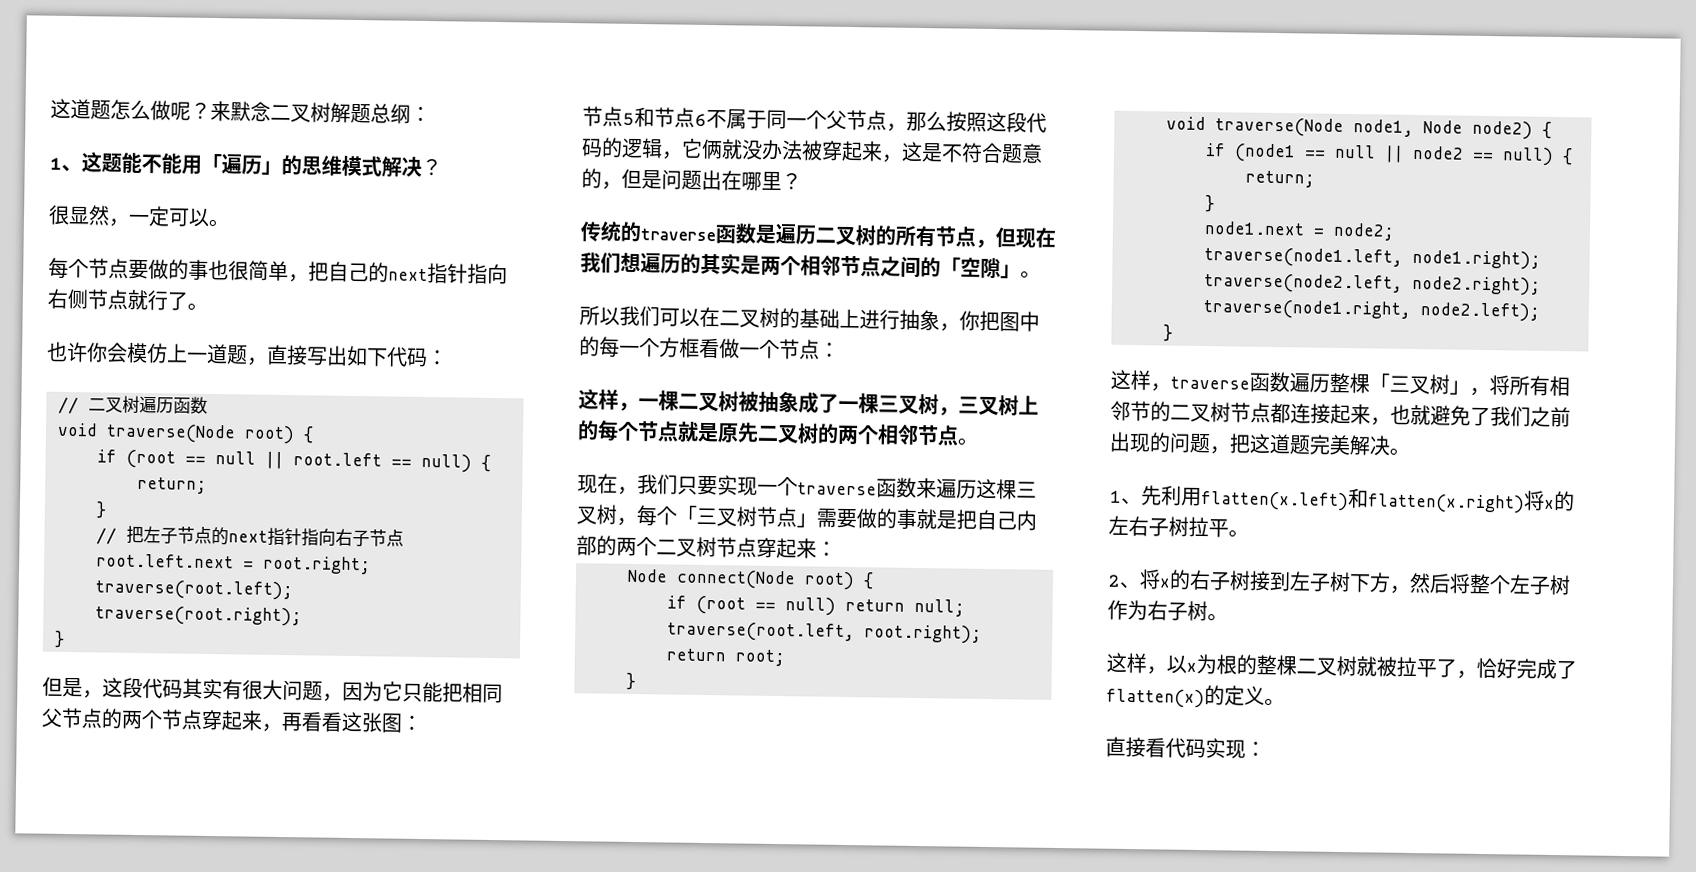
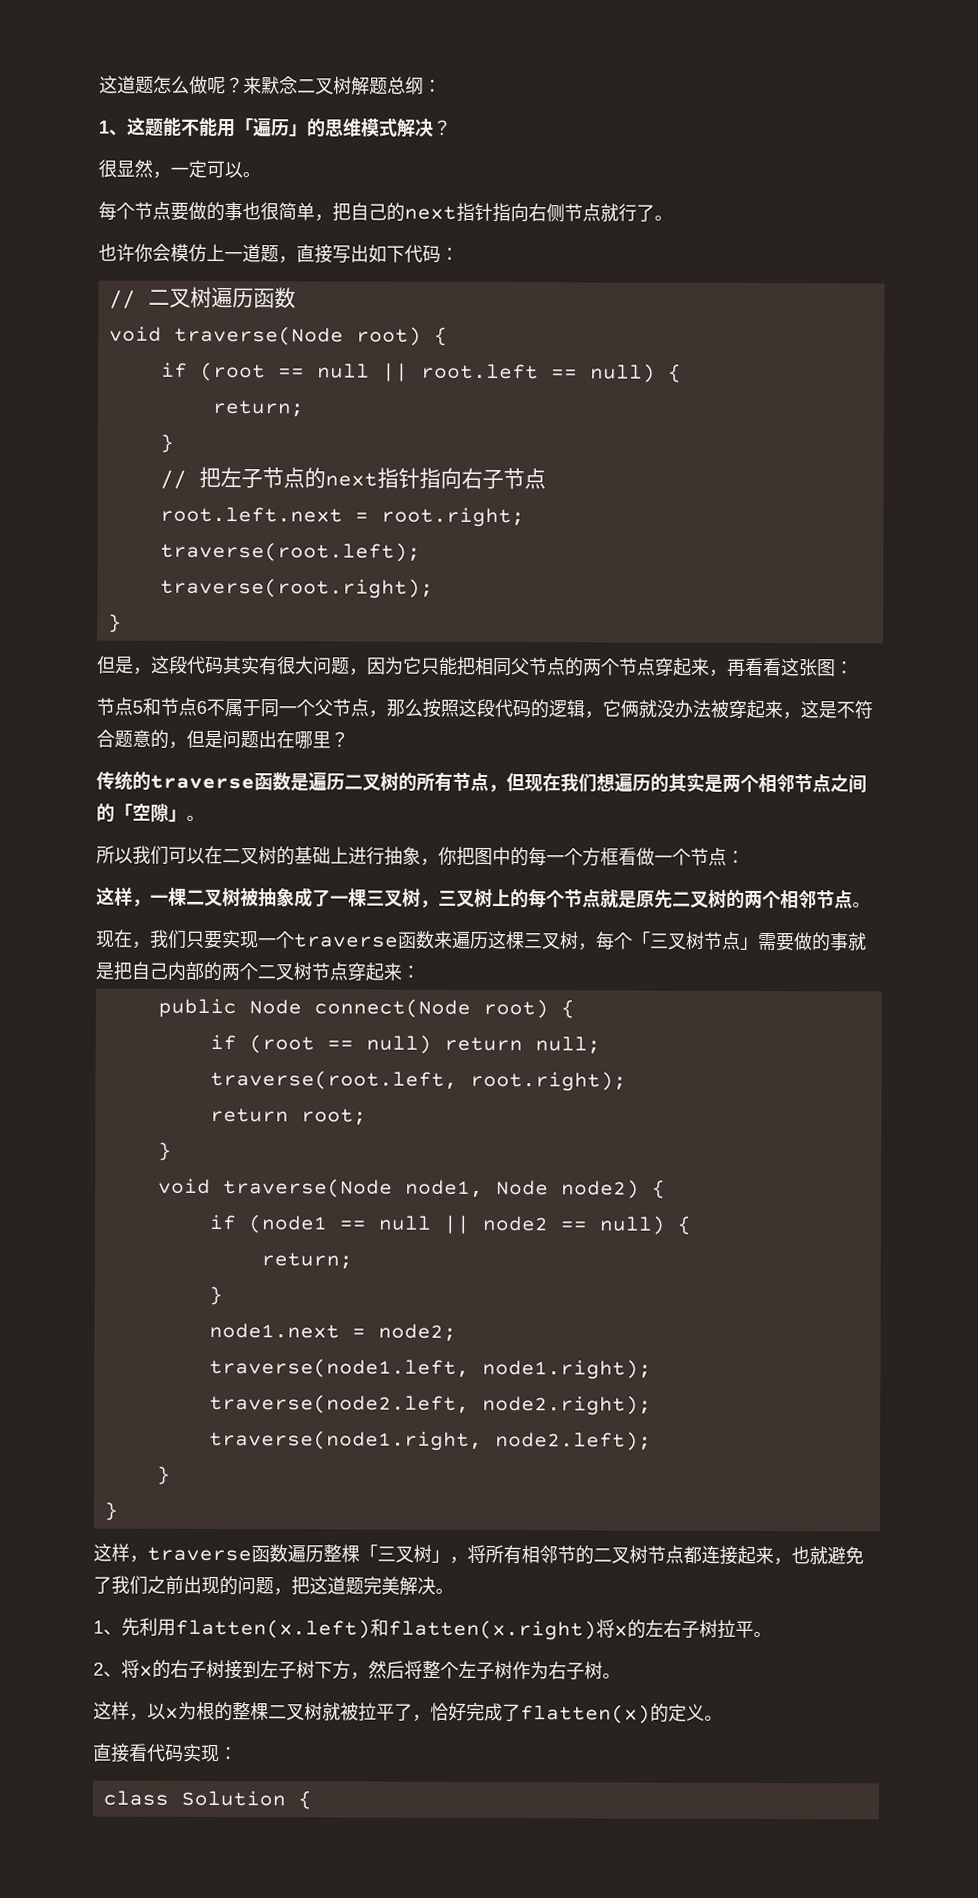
(837, 549) none -> [157,998,237,1019] public
(1173, 333) none -> [103,1501,118,1521] // }
(1266, 749) none -> [102,1790,312,1810] // class Solution {

